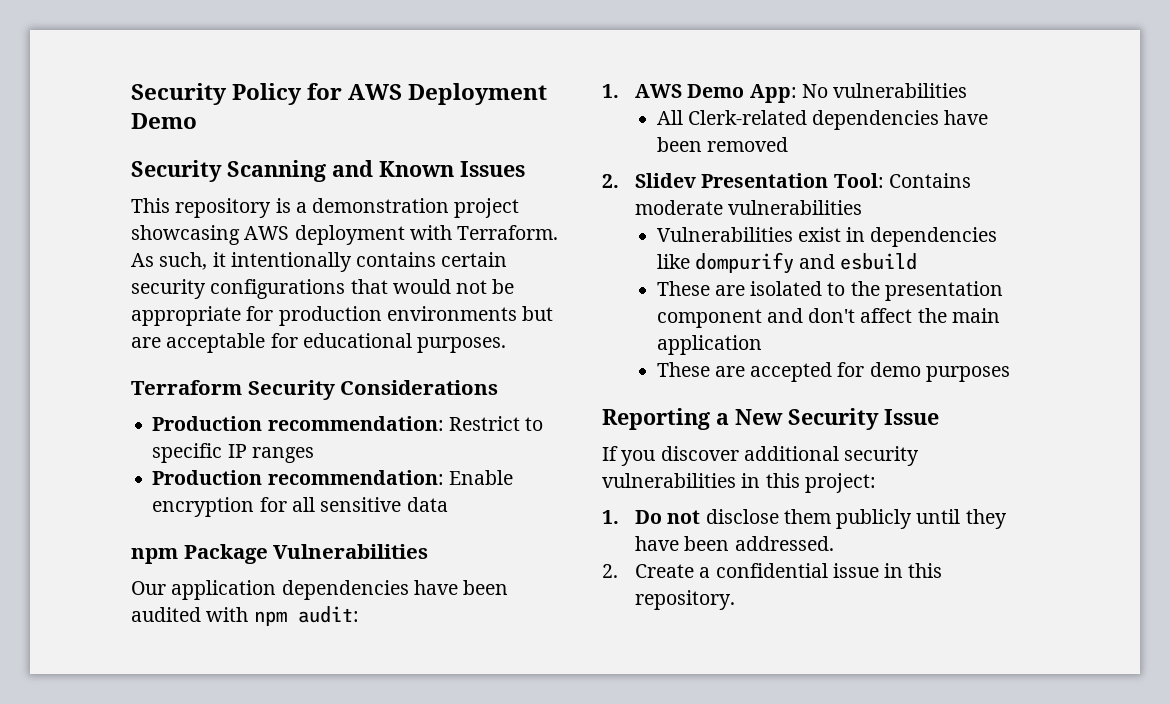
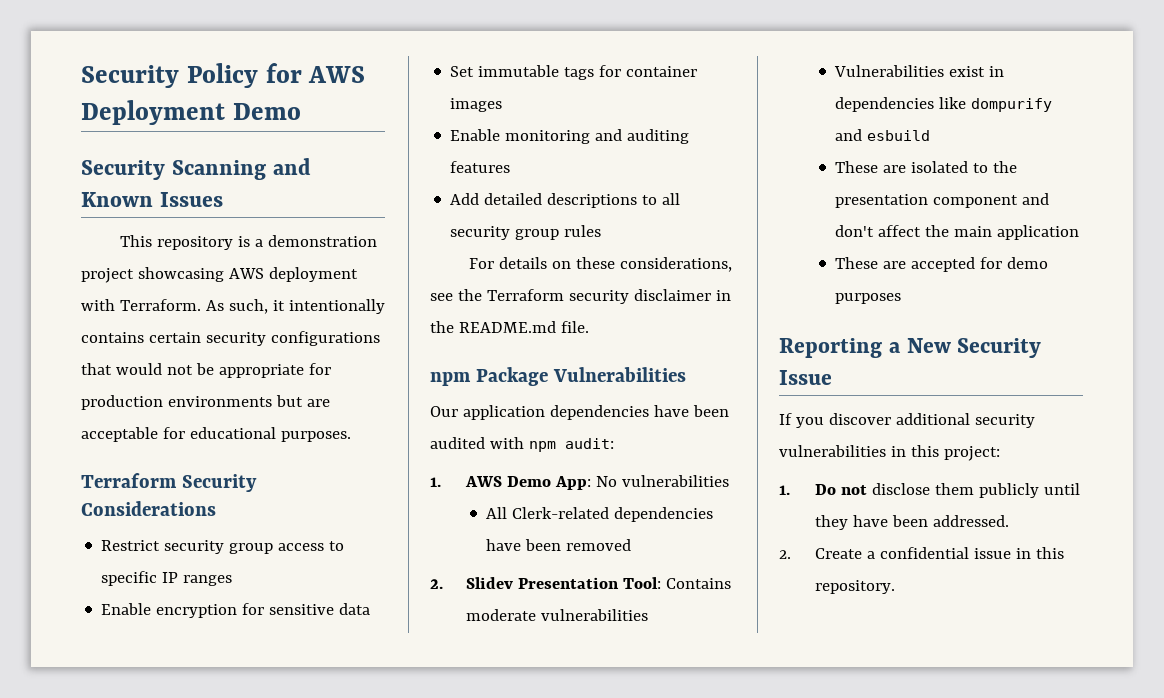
[152,416,520,431] Production recommendation: Restrict -> [101,540,325,554] Restrict security group access
[152,470,444,485] Production recommendation: -> (233, 580) none
[291,497,315,512] all -> (265, 609) none
(448, 504) none -> [450,65,698,80] [450,98,503,112] [450,129,690,144] [450,161,511,173] [450,193,681,208] [450,225,602,240] [469,257,733,272] [430,289,731,304] [430,321,589,333] // Set immutable tags for container images // Enable monitoring and auditing features // Add detailed descriptions to all security group rules // For details on these considerations, see the Terraform security disclaimer in the README.md file.

